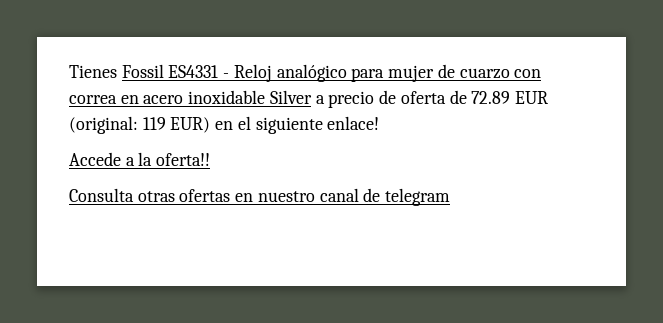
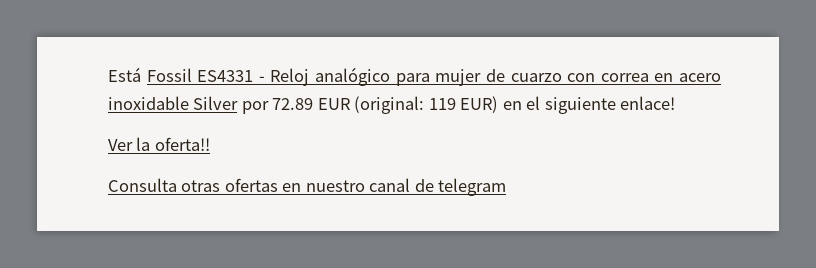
[69,65,117,78] Tienes -> [108,67,141,82] Está
[315,90,467,108] a precio de oferta de -> [241,101,269,114] por
[69,152,135,166] Accede a -> [108,139,133,151] Ver

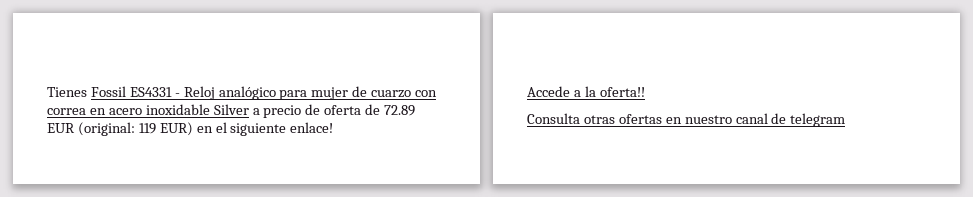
[108,67,141,82] Está -> [47,87,87,97] Tienes
[241,101,269,114] por -> [252,104,381,118] a precio de oferta de
[108,139,133,151] Ver -> [527,86,581,97] Accede a

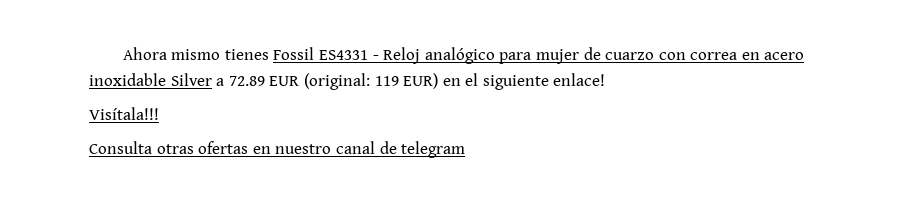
[47,87,87,97] Tienes -> [122,47,269,60] Ahora mismo tienes
[263,104,381,118] precio de oferta de -> (225, 82) none
[527,86,645,97] Accede a la oferta!! -> [89,107,159,120] Visítala!!!

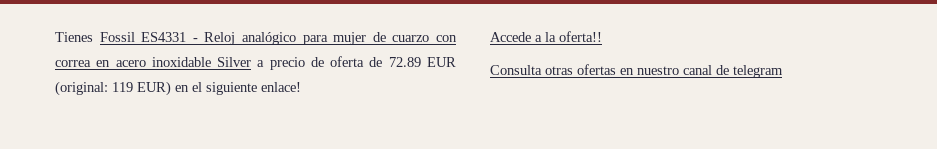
[122,47,269,60] Ahora mismo tienes -> [55,32,93,42] Tienes
(225, 82) none -> [269,56,383,70] precio de oferta de
[89,107,159,120] Visítala!!! -> [490,31,602,42] Accede a la oferta!!

